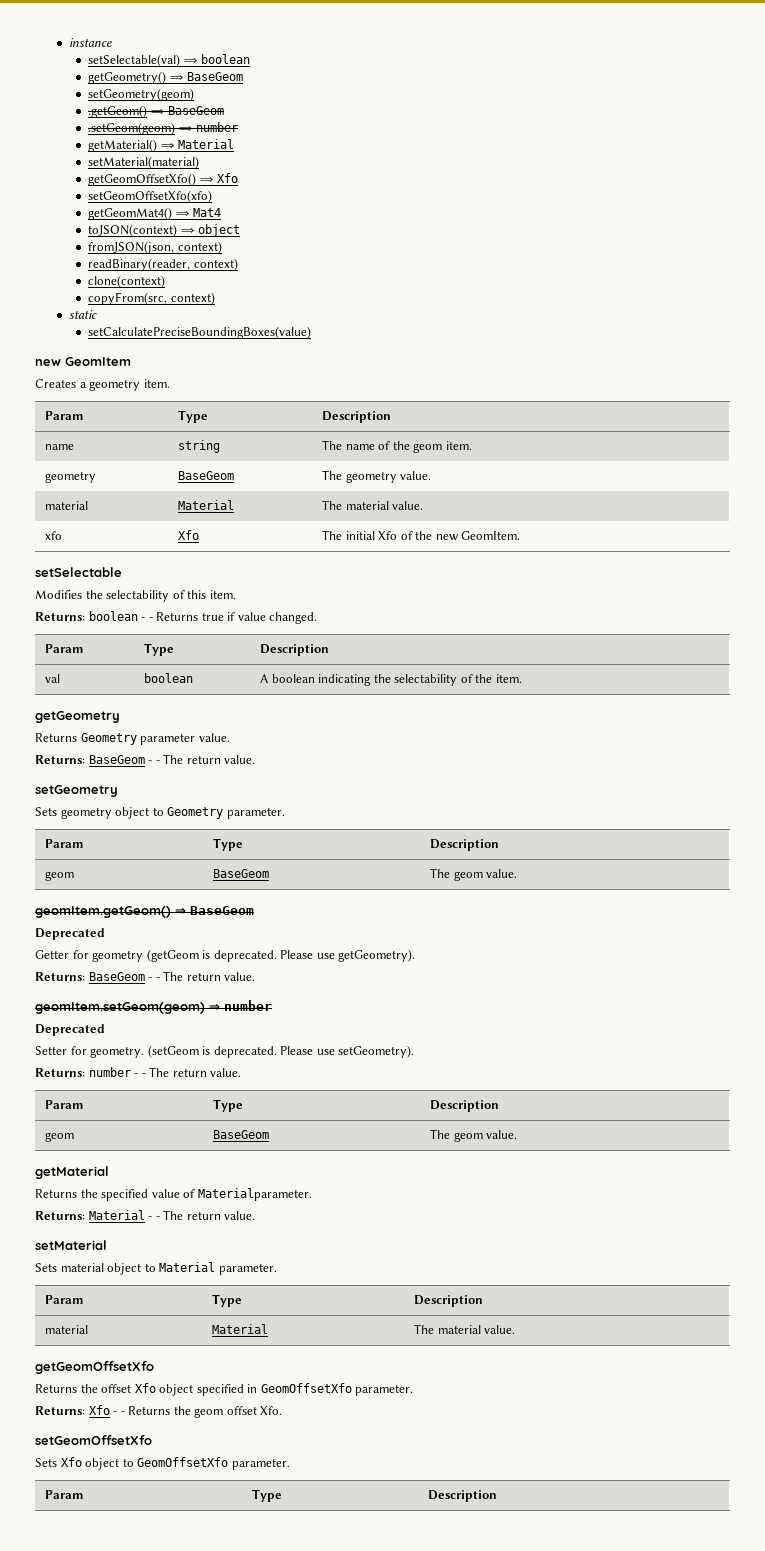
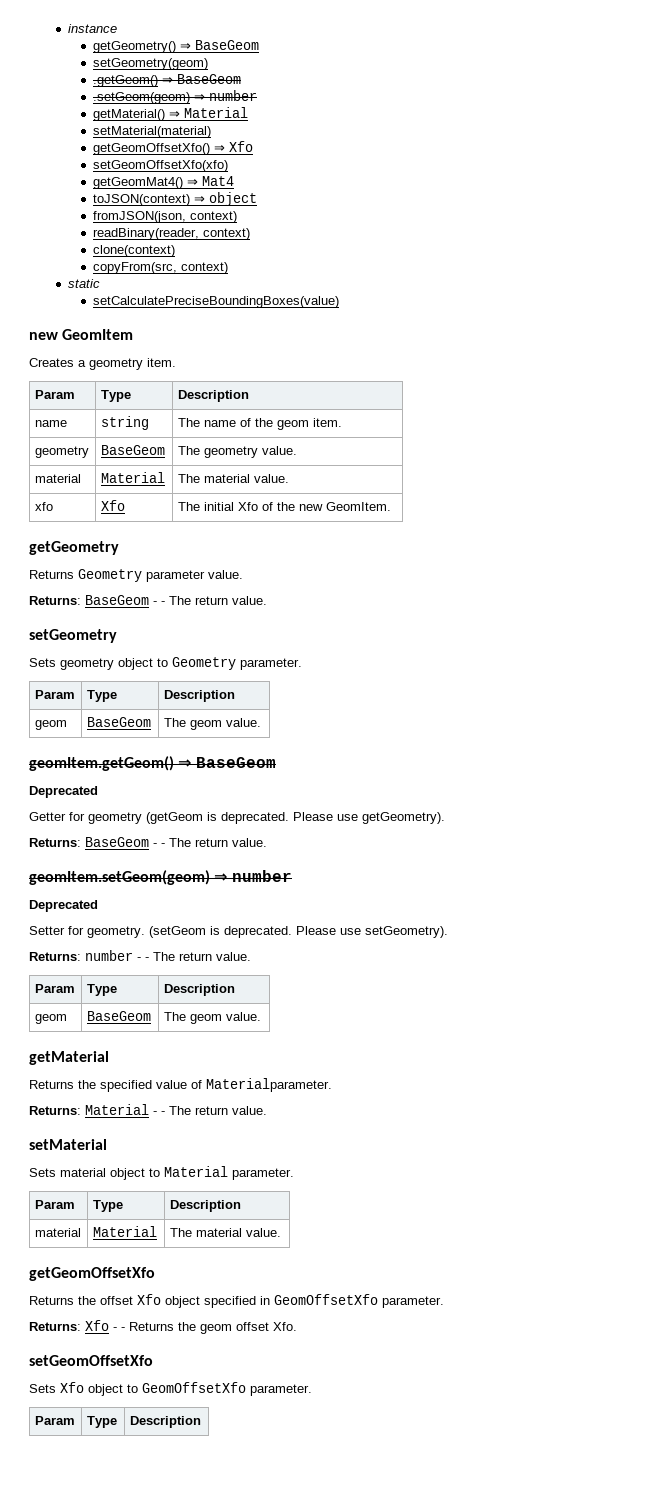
[88,54,251,67] // setSelectable(val) ⇒ boolean -> (118, 28) none
[35,567,122,577] [35,590,236,602] [35,611,318,624] [45,644,85,653] [144,643,175,656] [260,644,330,656] [45,674,61,683] [144,673,194,683] [260,674,522,686] // setSelectable // Modifies the selectability of this item. // Returns: boolean - - Returns true if value changed. // Param | Type | Description // val | boolean | A boolean indicating the selectability of the item. -> (391, 506) none

